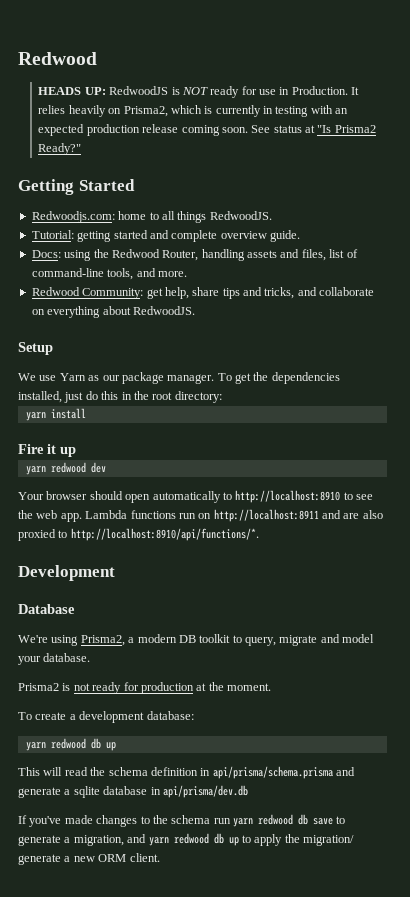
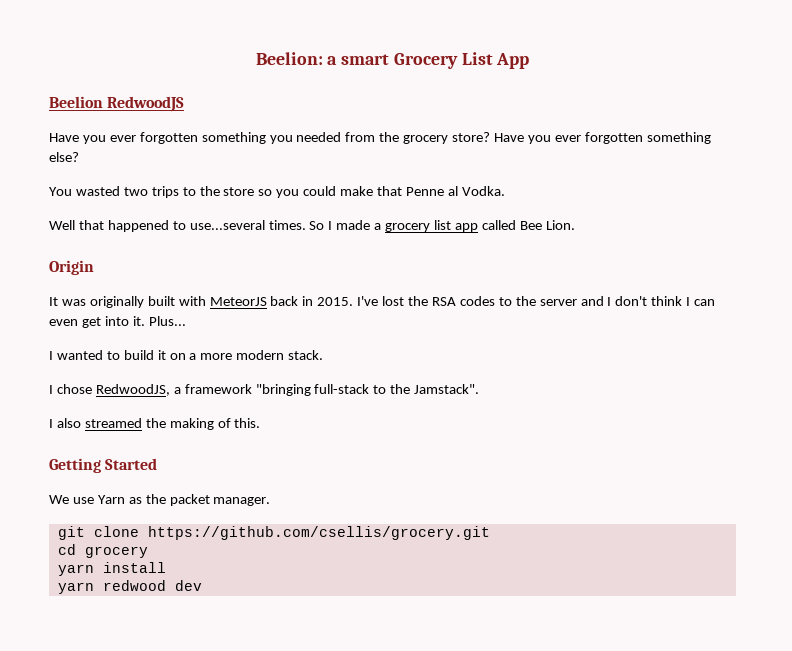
[18,52,97,65] [38,86,360,98] [38,105,349,117] [38,124,376,136] [38,143,82,155] [18,179,135,195] [31,211,272,223] [31,230,300,242] [31,249,358,261] [31,268,187,280] [31,287,375,299] [31,306,195,318] [18,342,53,355] Redwood // HEADS UP: RedwoodJS is NOT ready for use in Production. It relies heavily on Prisma2, which is currently in testing with an expected production release coming soon. See status at "Is Prisma2 Ready?" // Getting Started // Redwoodjs.com: home to all things RedwoodJS. // Tutorial: getting started and complete overview guide. // Docs: using the Redwood Router, handling assets and files, list of command-line tools, and more. // Redwood Community: get help, share tips and tricks, and collaborate on everything about RedwoodJS. // Setup -> [255,52,530,69] [49,96,185,112] [49,132,711,144] [49,152,79,162] [49,186,505,198] [49,220,575,232] [49,260,94,275] [49,296,716,308] [49,316,186,328] [49,350,324,360] [49,384,480,396] [49,418,261,430] [49,458,158,473] Beelion: a smart Grocery List App // Beelion RedwoodJS // Have you ever forgotten something you needed from the grocery store? Have you ever forgotten something else? // You wasted two trips to the store so you could make that Penne al Vodka. // Well that happened to use...several times. So I made a grocery list app called Bee Lion. // Origin // It was originally built with MeteorJS back in 2015. I've lost the RSA codes to the server and I don't think I can even get into it. Plus... // I wanted to build it on a more modern stack. // I chose RedwoodJS, a framework "bringing full-stack to the Jamstack". // I also streamed the making of this. // Getting Started
[102,372,164,384] our package -> [145,494,210,506] the packet
[217,372,340,384] [18,391,222,403] To get the dependencies installed, just do this in the root directory: -> [57,526,490,540] [57,544,148,558] // git clone https://github.com/csellis/grocery.git // cd grocery
[18,444,76,457] // Fire it up -> (166, 567) none
[18,490,373,503] [18,509,383,522] [18,528,259,541] [18,565,115,581] [18,604,75,614] [18,634,375,646] [18,653,91,665] [18,682,271,694] [18,711,194,723] [25,738,116,751] [18,766,355,779] [18,785,248,798] [18,814,346,827] [18,833,354,846] [18,853,160,865] // Your browser should open automatically to http://localhost:8910 to see the web app. Lambda functions run on http://localhost:8911 and are also proxied to http://localhost:8910/api/functions/*. // Development // Database // We're using Prisma2, a modern DB toolkit to query, migrate and model your database. // Prisma2 is not ready for production at the moment. // To create a development database: // yarn redwood db up // This will read the schema definition in api/prisma/schema.prisma and generate a sqlite database in api/prisma/dev.db // If you've made changes to the schema run yarn redwood db save to generate a migration, and yarn redwood db up to apply the migration/ generate a new ORM client. -> (202, 585) none

